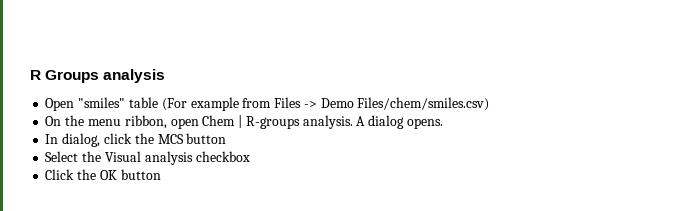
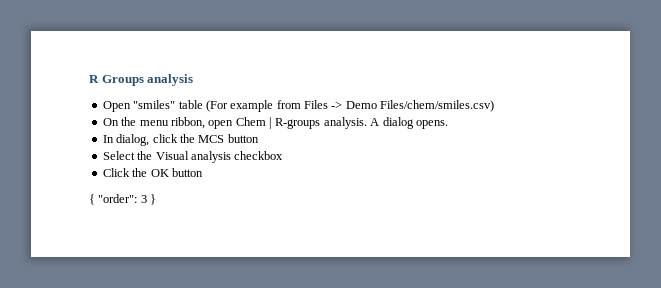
(161, 174) none -> [89,194,157,205] // { "order": 3 }

